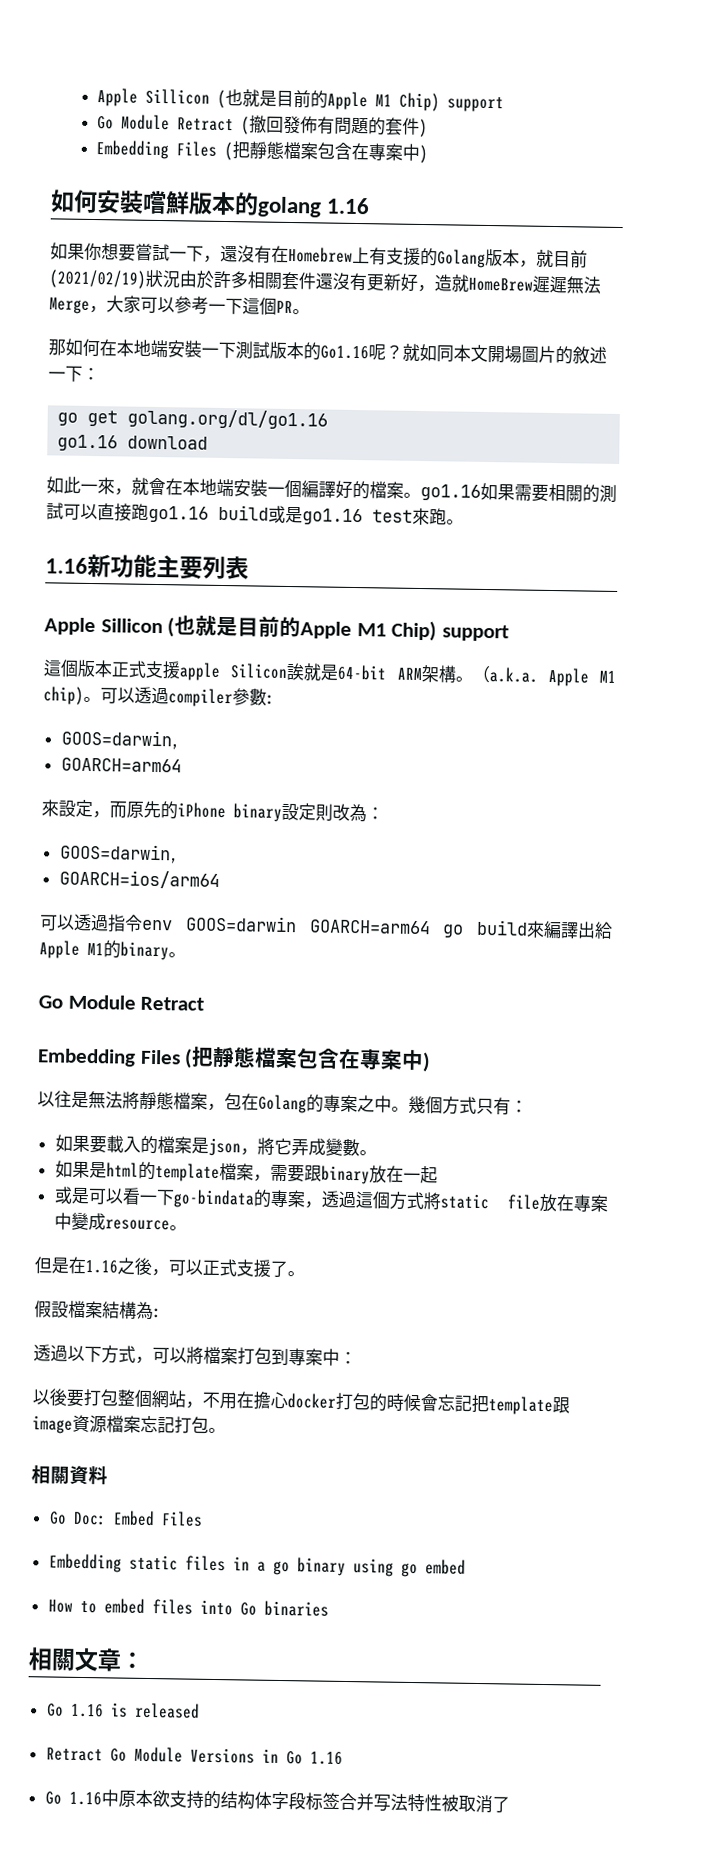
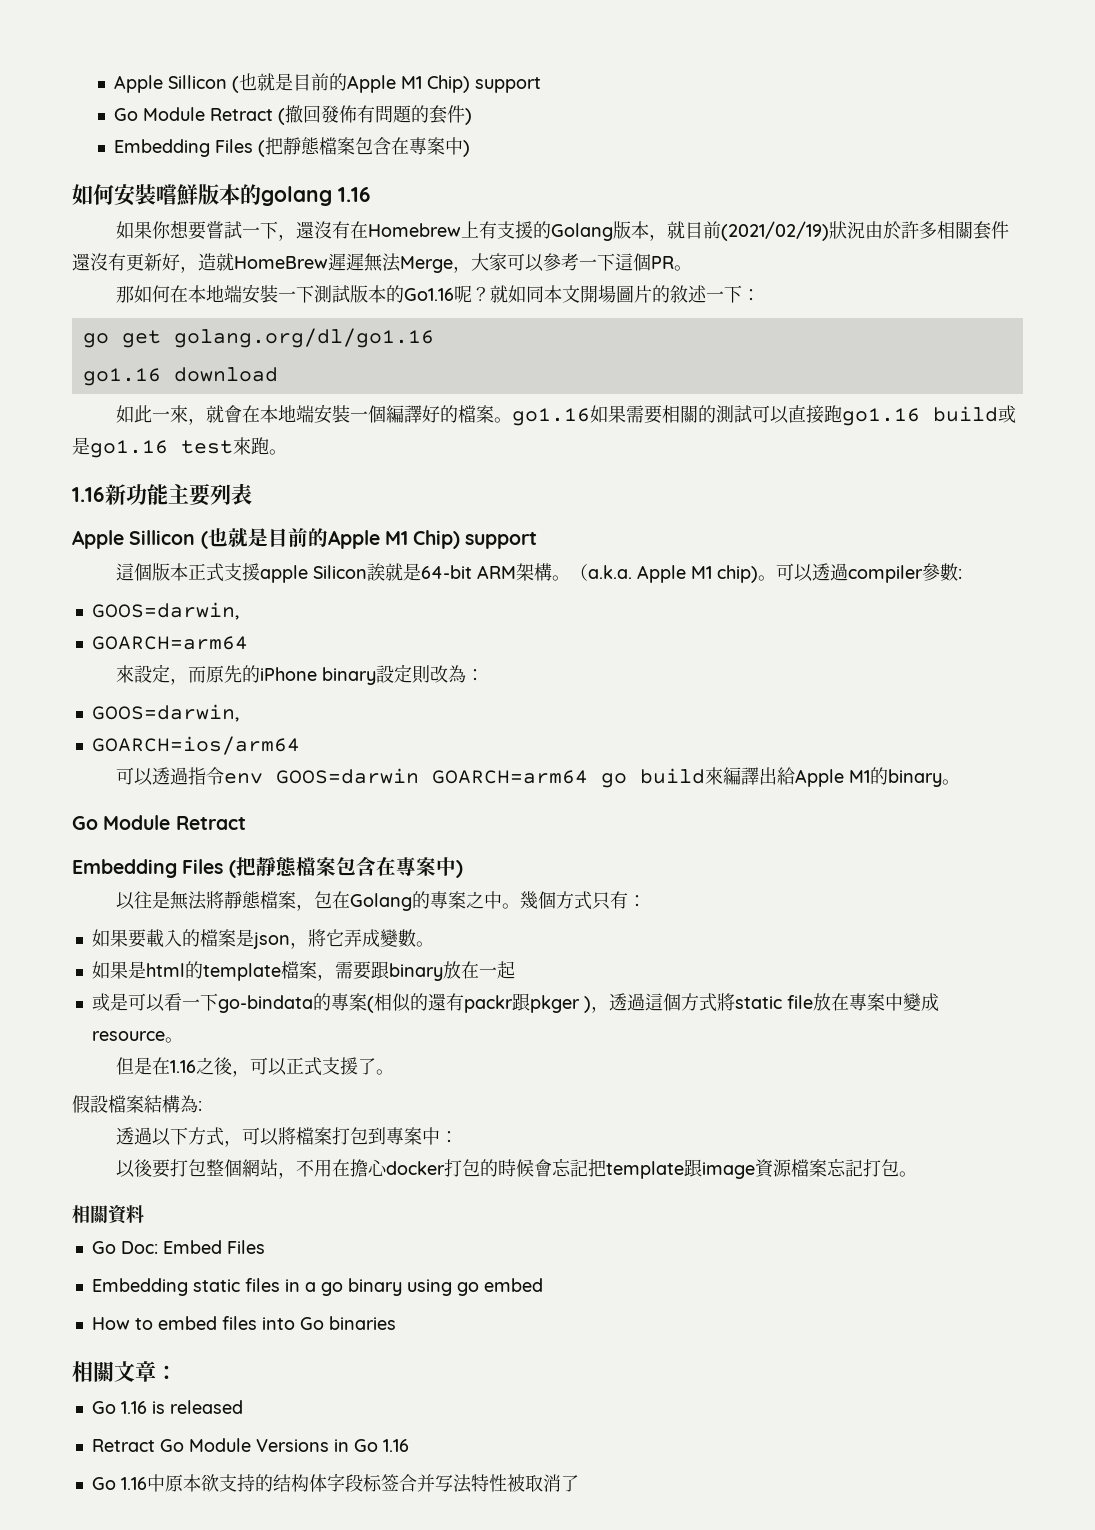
(306, 1199) none -> [366,993,591,1013] (相似的還有packr跟pkger )

